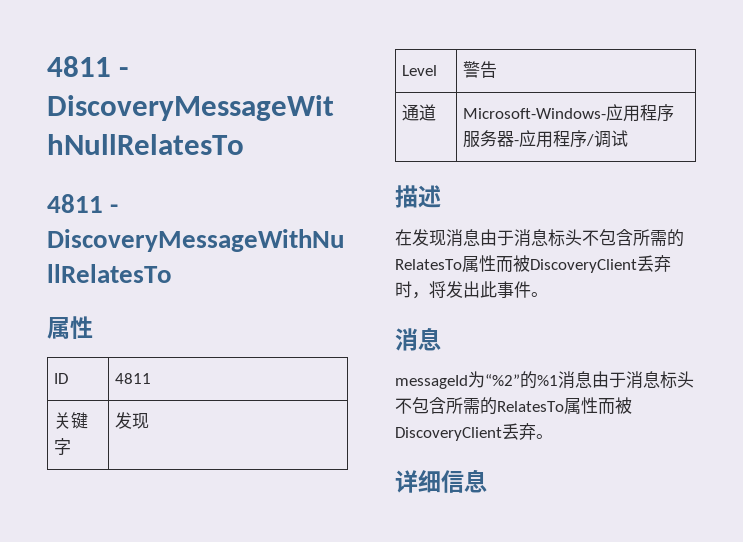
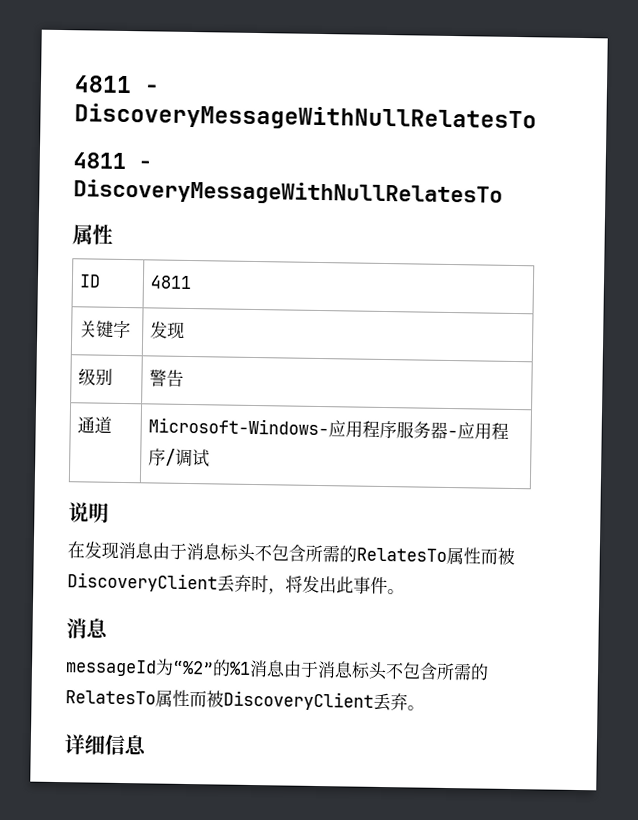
[402,65,438,76] Level -> [78,368,114,386] 级别
[395,185,441,208] 描述 -> [68,502,109,523] 说明

